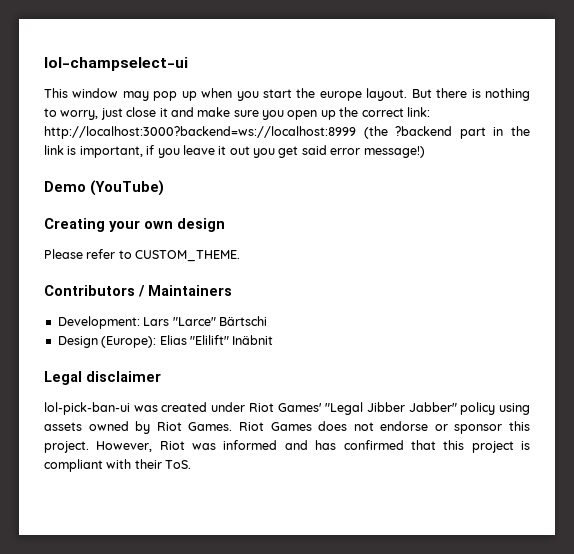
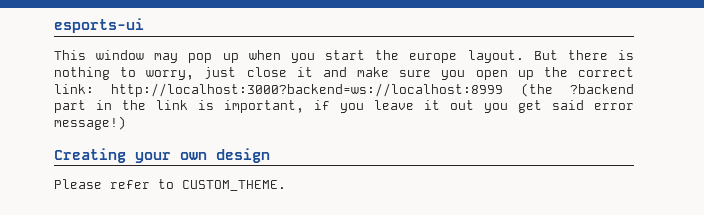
[44,57,188,71] lol-champselect-ui -> [54,18,144,33] esports-ui
[44,180,164,196] // Demo (YouTube) -> (126, 123) none
[44,285,232,297] [57,316,267,329] [57,335,274,348] [44,371,161,385] [44,402,530,415] [44,421,530,434] [44,440,531,453] [44,459,192,472] // Contributors / Maintainers // Development: Lars "Larce" Bärtschi // Design (Europe): Elias "Elilift" Inäbnit // Legal disclaimer // lol-pick-ban-ui was created under Riot Games' "Legal Jibber Jabber" policy using assets owned by Riot Games. Riot Games does not endorse or sponsor this project. However, Riot was informed and has confirmed that this project is compliant with their ToS. -> (286, 185) none

